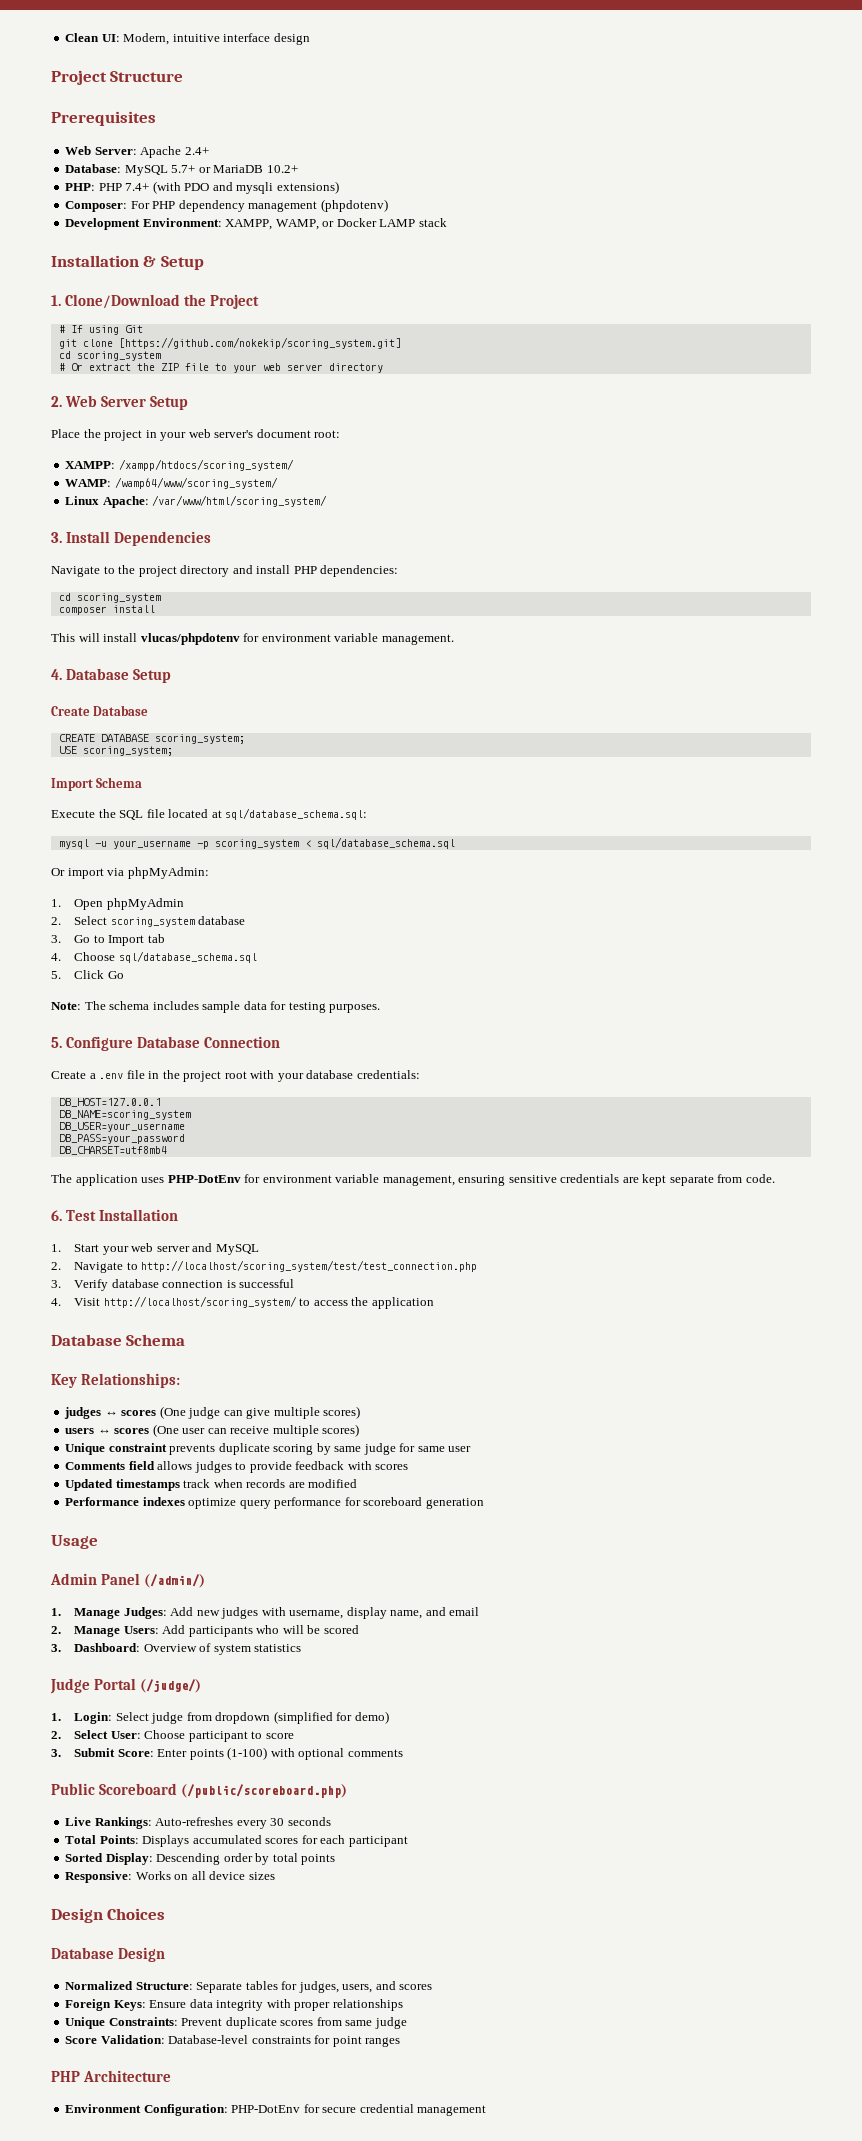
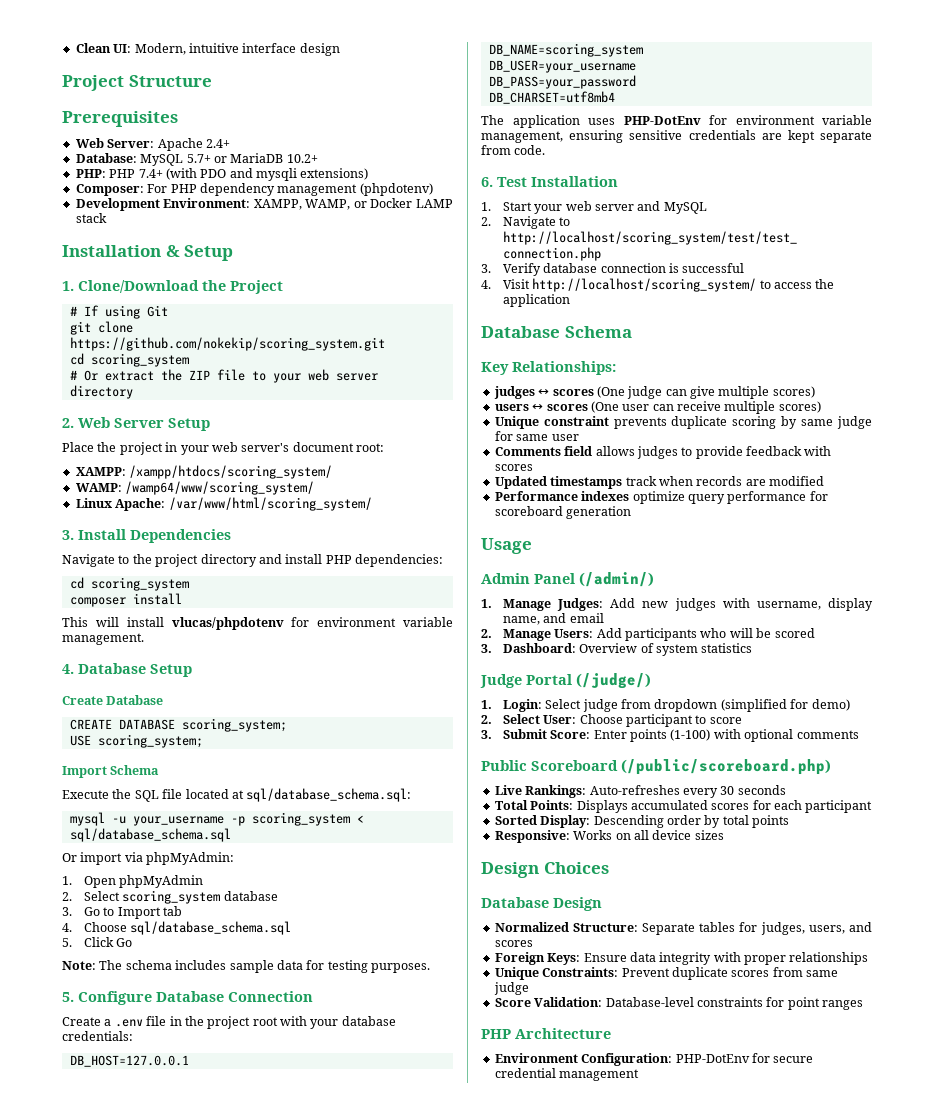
[118,337,401,349] [https://github.com/nokekip/scoring_system.git] -> [69,337,385,351] https://github.com/nokekip/scoring_system.git

